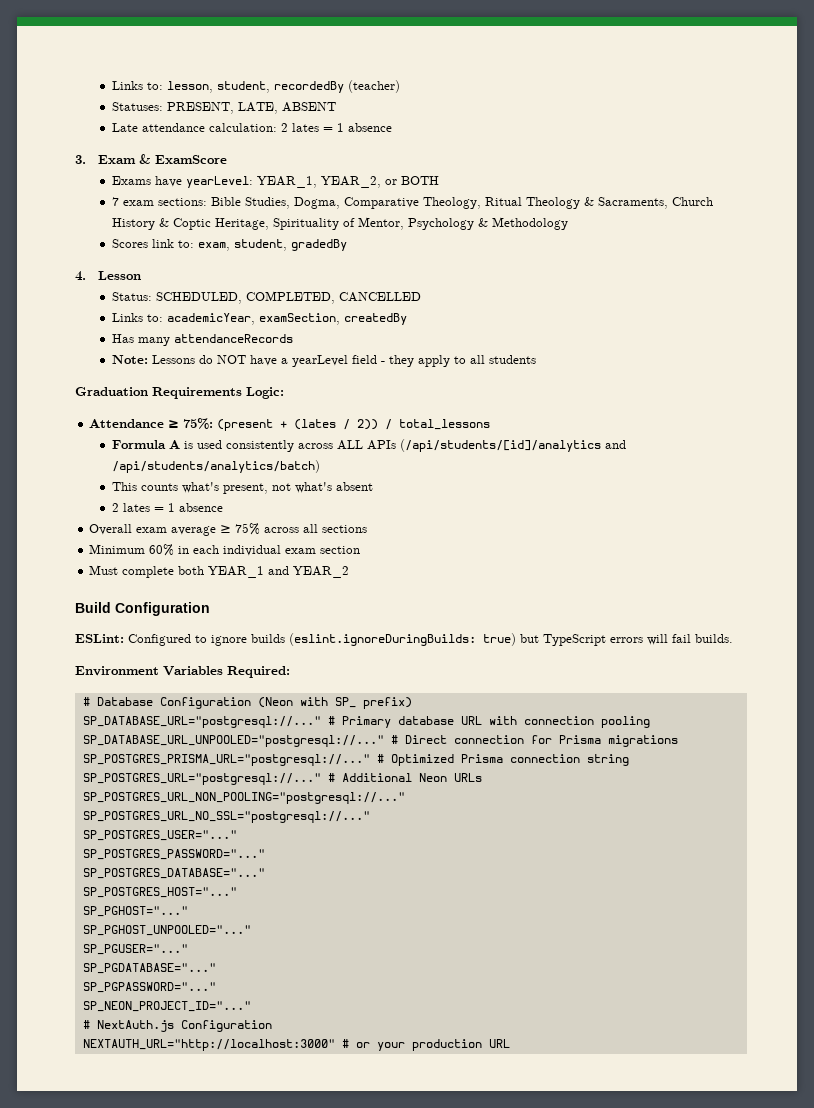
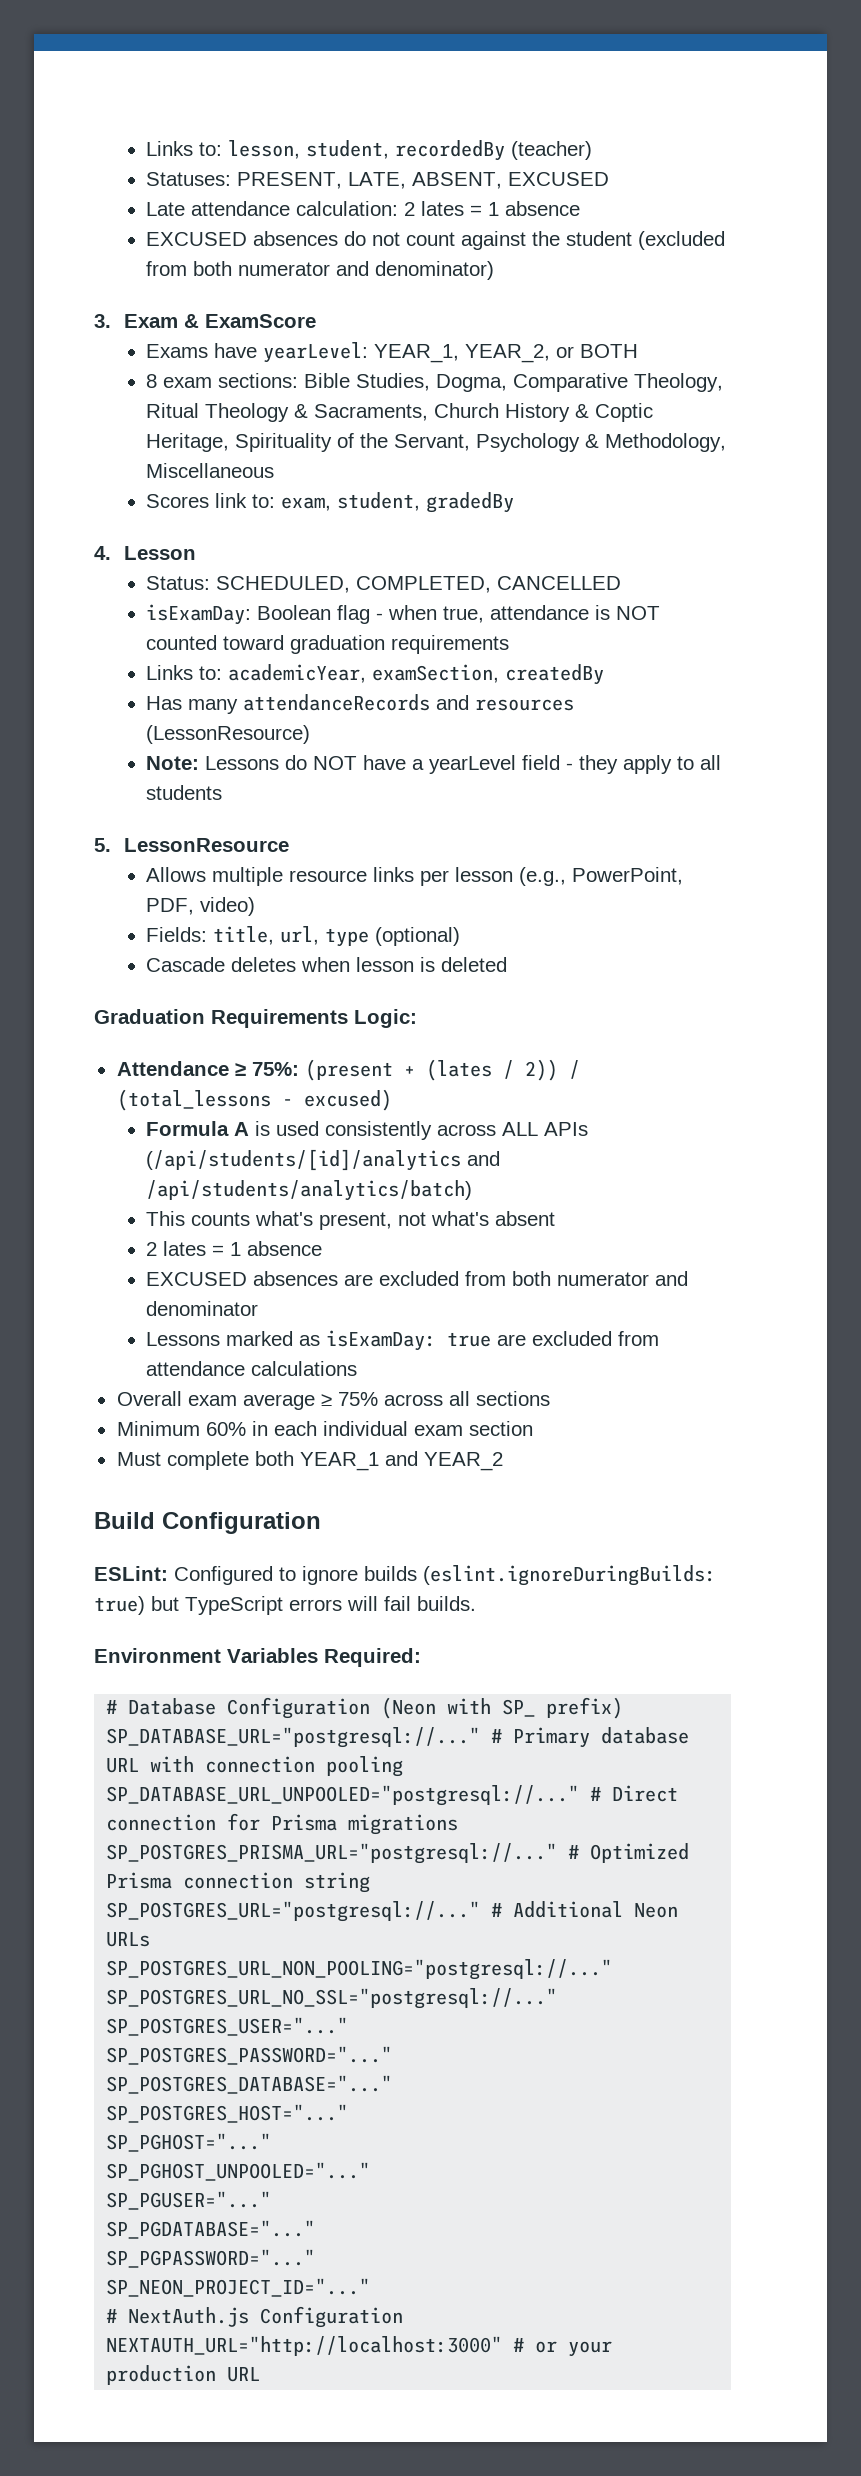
[282,102,337,112] ABSENT -> [412,172,610,189] ABSENT, EXCUSED
(393, 127) none -> [146,231,726,250] [146,261,495,280] // EXCUSED absences do not count against the student (excluded from both numerator and denominator)
[112,197,120,206] 7 -> [146,374,158,388] 8
[358,217,569,230] Mentor, Psychology & Methodology -> [360,433,727,452] [146,463,275,478] the Servant, Psychology & Methodology, Miscellaneous
(422, 297) none -> [146,604,661,625] [146,635,510,654] // isExamDay: Boolean flag - when true, attendance is NOT counted toward graduation requirements
(294, 338) none -> [436,695,575,711] [146,725,311,744] and resources (LessonResource)
(537, 359) none -> [94,838,289,852] [146,867,684,886] [146,897,256,916] [146,926,461,947] [146,957,508,972] // 5. LessonResource // Allows multiple resource links per lesson (e.g., PowerPoint, PDF, video) // Fields: title, url, type (optional) // Cascade deletes when lesson is deleted
[399,419,491,430] total_lessons -> [116,1089,392,1111] (total_lessons - excused)
(224, 507) none -> [146,1271,689,1286] [146,1301,259,1316] [146,1330,660,1351] [146,1361,358,1376] // EXCUSED absences are excluded from both numerator and denominator // Lessons marked as isExamDay: true are excluded from attendance calculations

